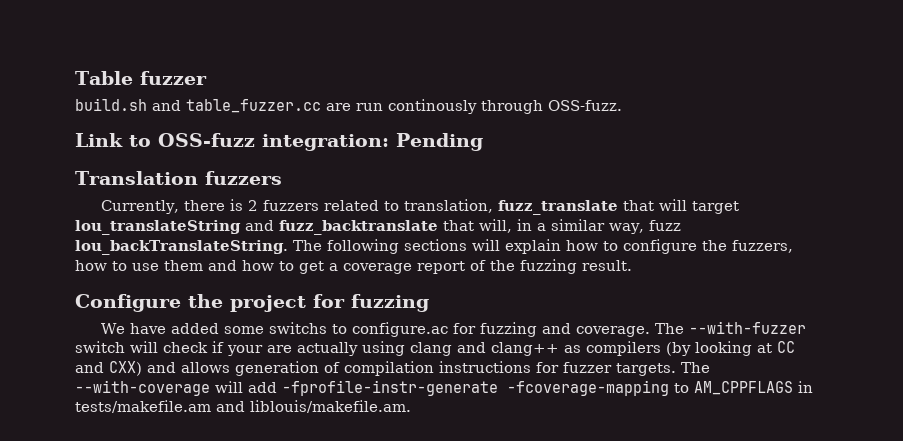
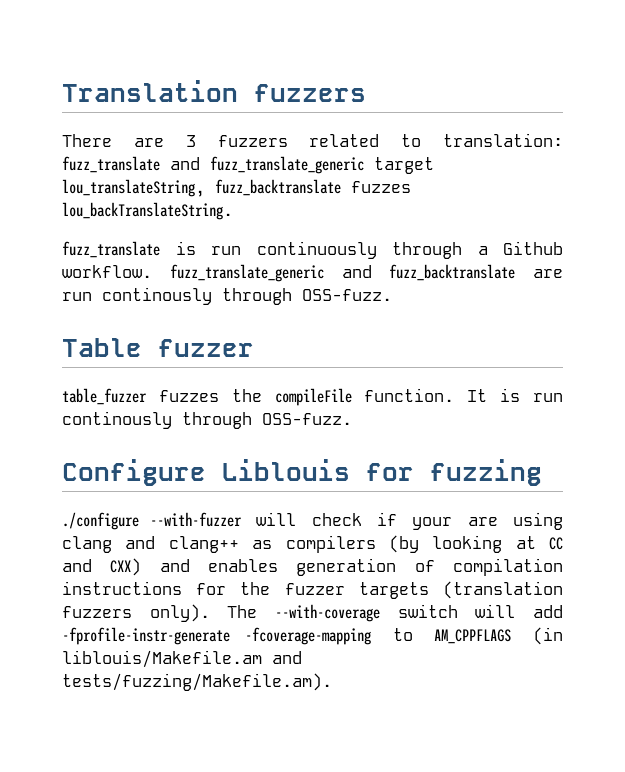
[75,71,207,85] [75,98,321,113] Table fuzzer // build.sh and table_fuzzer.cc -> [62,80,366,102] [62,133,563,147] [62,156,434,174] [62,179,411,197] [62,202,233,220] [62,241,563,259] [62,264,516,282] Translation fuzzers // There are 3 fuzzers related to translation: fuzz_translate and fuzz_translate_generic target lou_translateString, fuzz_backtranslate fuzzes lou_backTranslateString. // fuzz_translate is run continuously through a Github workflow. fuzz_translate_generic and fuzz_backtranslate
[75,133,484,151] [75,171,282,185] [101,199,740,215] [75,219,681,235] [75,239,793,255] [75,259,632,274] Link to OSS-fuzz integration: Pending // Translation fuzzers // Currently, there is 2 fuzzers related to translation, fuzz_translate that will target lou_translateString and fuzz_backtranslate that will, in a similar way, fuzz lou_backTranslateString. The following sections will explain how to configure the fuzzers, how to use them and how to get a coverage report of the fuzzing result. -> [62,338,254,357] [62,388,563,406] [62,411,352,429] Table fuzzer // table_fuzzer fuzzes the compileFile function. It is run continously through OSS-fuzz.
[188,294,306,312] the project -> [222,459,350,481] Liblouis
[101,321,807,337] [75,341,125,353] We have added some switchs to configure.ac for fuzzing and coverage. The --with-fuzzer switch -> [62,512,242,530] ./configure --with-fuzzer
[297,342,358,356] actually -> (498, 521) none
[181,362,230,373] allows -> [208,559,278,572] enables
[563,362,676,376] fuzzer targets. -> [240,581,563,599] [62,604,210,622] the fuzzer targets (translation fuzzers only).
(210, 388) none -> [397,604,458,618] switch
[798,381,813,393] [75,400,411,413] in tests/makefile.am and liblouis/makefile.am. -> [533,627,563,645] [62,650,302,668] [62,673,332,691] (in liblouis/Makefile.am and tests/fuzzing/Makefile.am).

